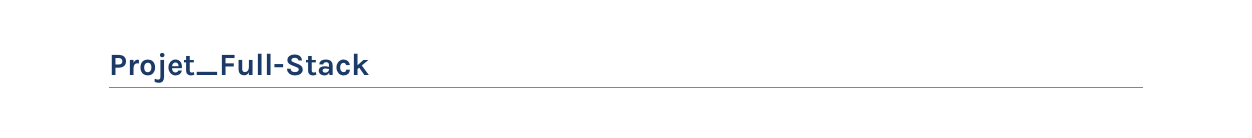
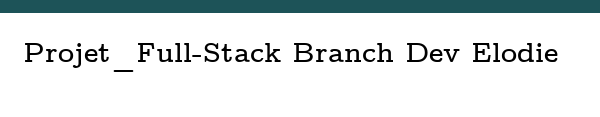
(369, 67) none -> [292,43,558,62] Branch Dev Elodie

